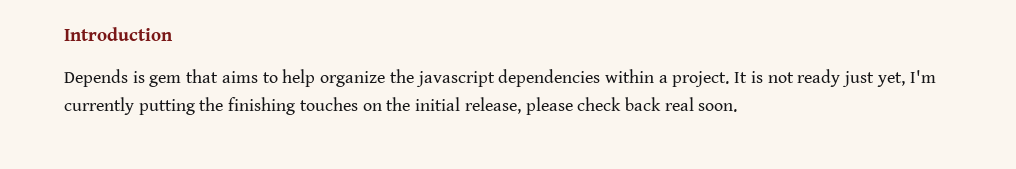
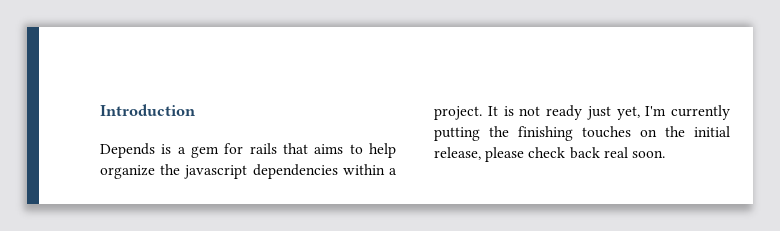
[149,75,182,87] gem -> [177,143,277,158] a gem for rails

